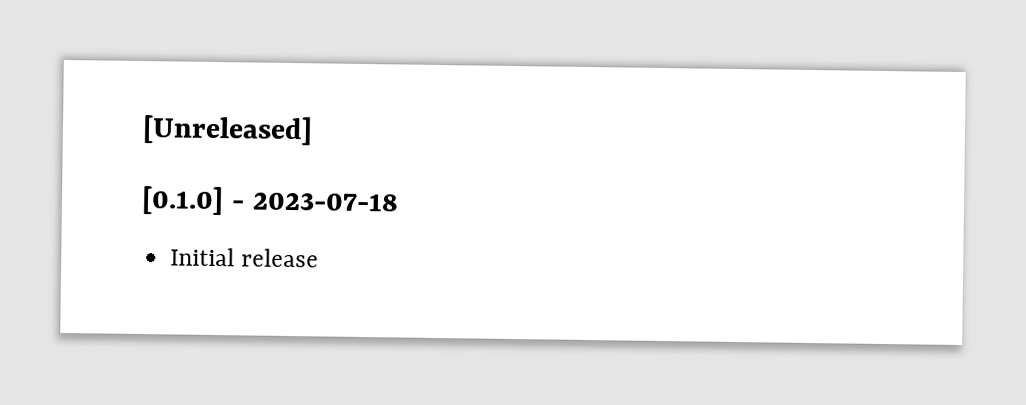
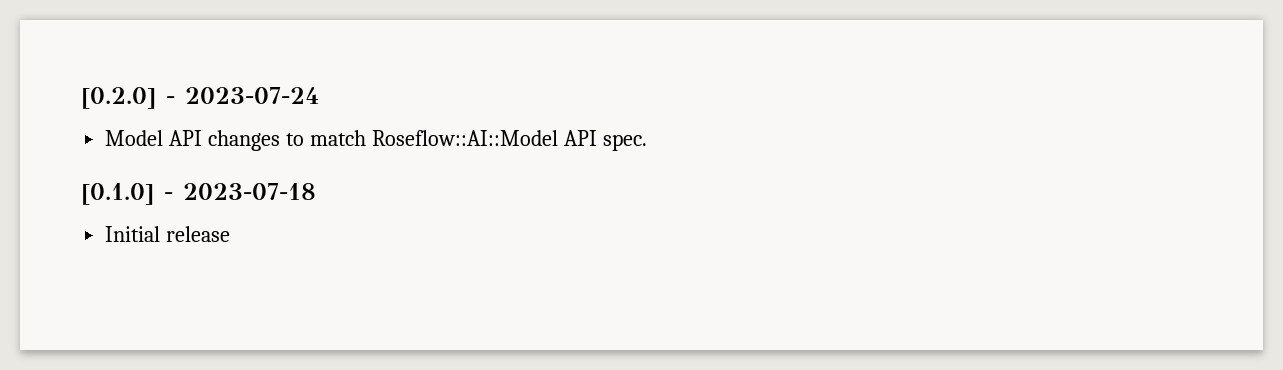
[142,115,313,146] [Unreleased] -> [81,87,319,109] [105,130,647,151] [0.2.0] - 2023-07-24 // Model API changes to match Roseflow::AI::Model API spec.

